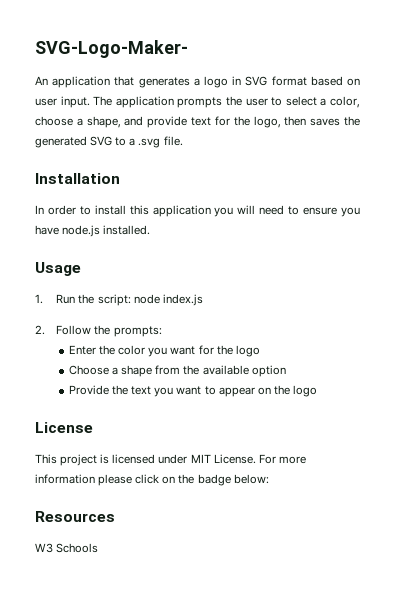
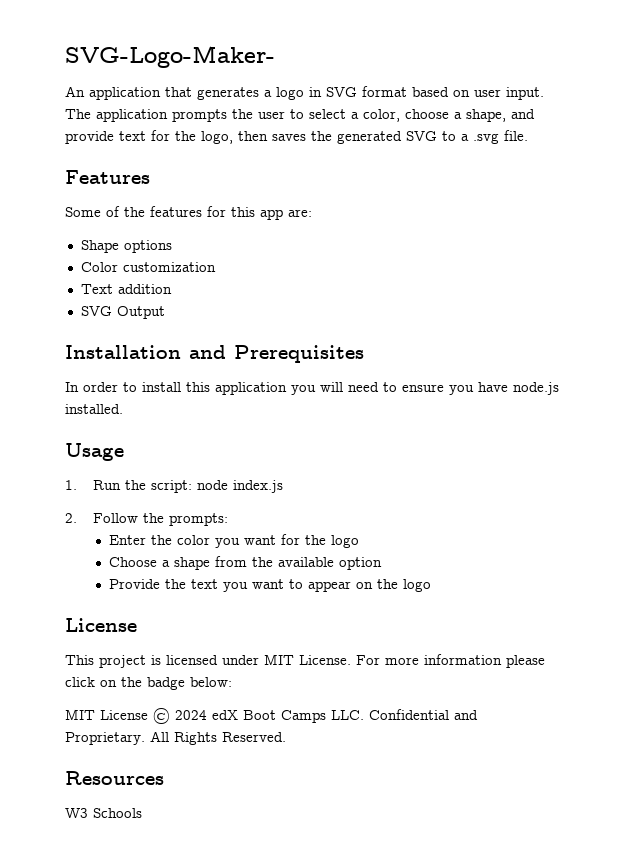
(183, 141) none -> [65,170,150,184] [65,206,312,220] [80,240,172,253] [80,262,216,272] [80,284,172,294] [80,306,165,319] // Features // Some of the features for this app are: // Shape options // Color customization // Text addition // SVG Output
(120, 178) none -> [189,345,364,363] and Prerequisites
(269, 479) none -> [65,708,478,724] [65,731,286,745] // MIT License © 2024 edX Boot Camps LLC. Confidential and Proprietary. All Rights Reserved.

